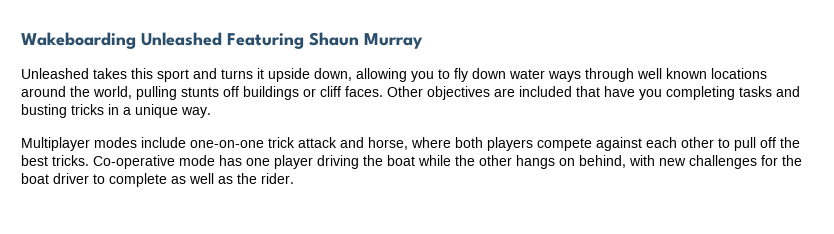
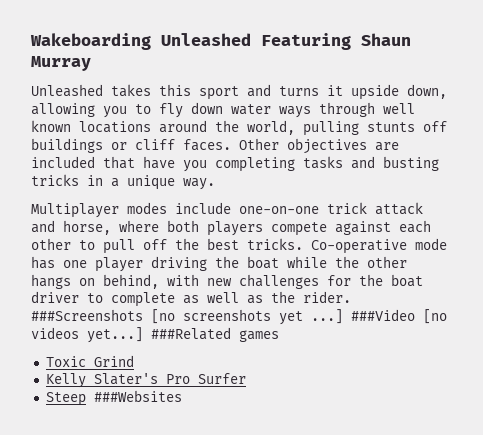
(294, 178) none -> [31,309,447,325] [31,327,279,343] [45,355,134,367] [45,373,246,388] [45,390,182,406] ###Screenshots [no screenshots yet ...] ###Video [no videos yet...] ###Related games // Toxic Grind // Kelly Slater's Pro Surfer // Steep ###Websites

